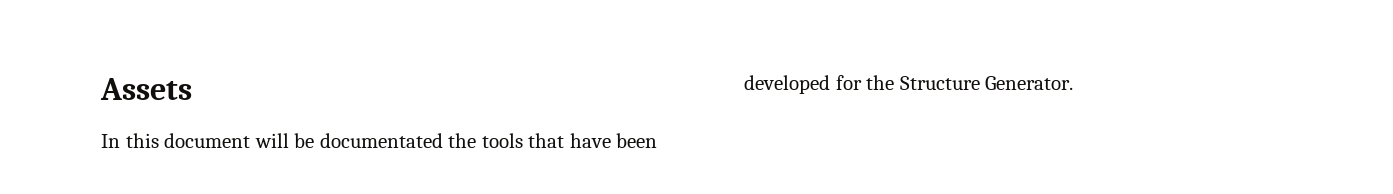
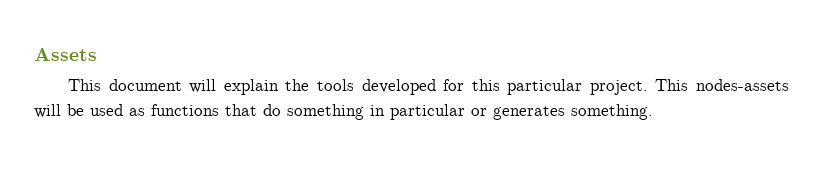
[101,133,658,148] [744,75,1074,94] In this document will be documentated the tools that have been developed for the Structure Generator. -> [68,79,789,95] [34,104,653,120] This document will explain the tools developed for this particular project. This nodes-assets will be used as functions that do something in particular or generates something.

